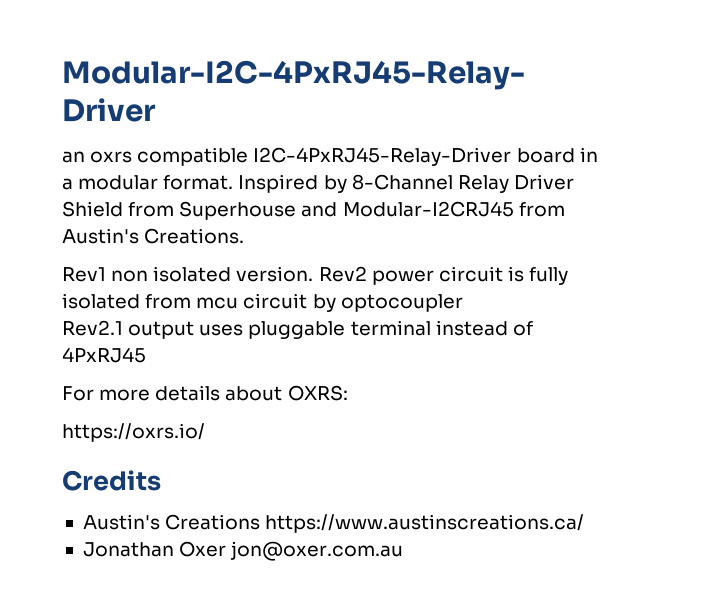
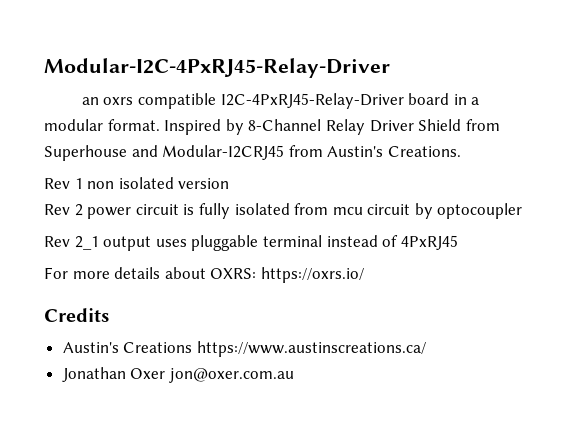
[62,266,367,282] Rev1 non isolated version. Rev2 -> [44,177,230,189] [44,204,83,216] Rev 1 non isolated version // Rev 2
[62,320,123,336] Rev2.1 -> [44,236,99,250] Rev 2_1
(348, 393) // -> (257, 273) none

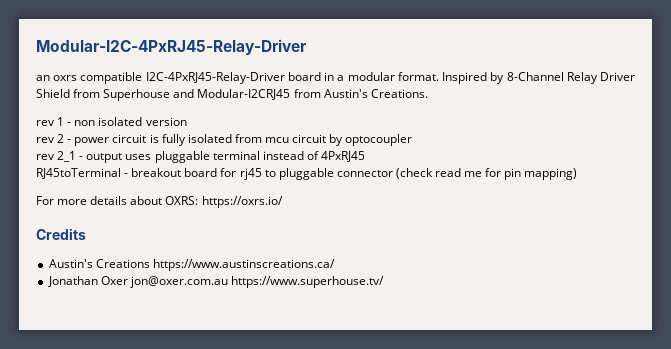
[44,178,83,189] Rev 1 -> [36,117,72,126] rev 1 -
[44,204,83,216] Rev 2 -> [36,134,72,143] rev 2 -
[44,236,99,250] Rev 2_1 -> [36,151,84,162] rev 2_1 -
(458, 242) none -> [36,168,578,180] // RJ45toTerminal - breakout board for rj45 to pluggable connector (check read me for pin mapping)
(294, 375) none -> [230,276,384,288] https://www.superhouse.tv/

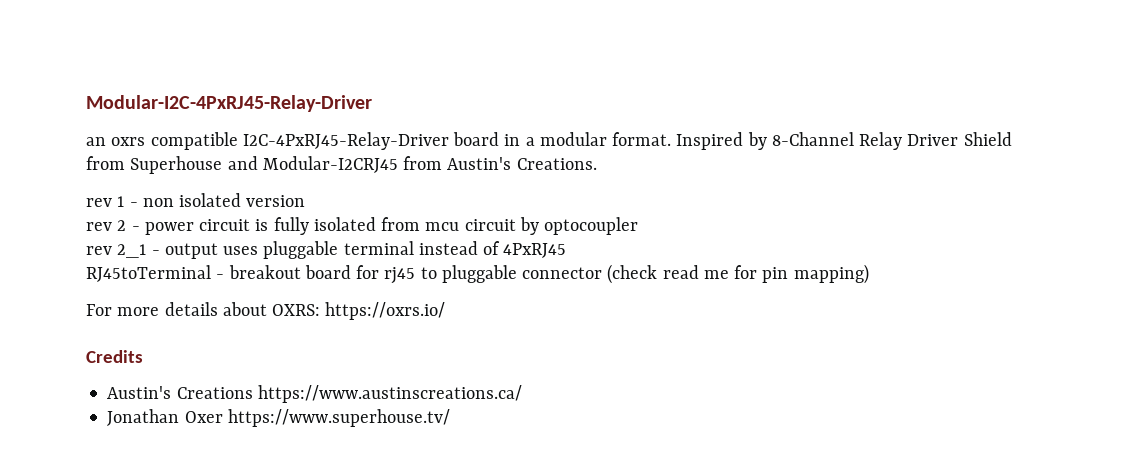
[129,276,228,288] jon@oxer.com.au -> (223, 417) none

